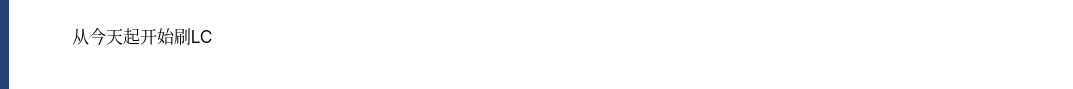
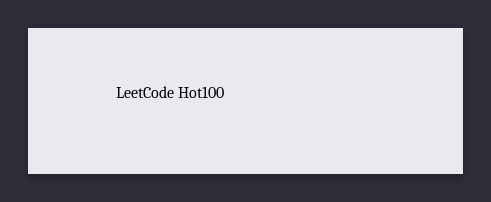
[72,27,212,46] 从今天起开始刷LC -> [116,86,225,98] LeetCode Hot100

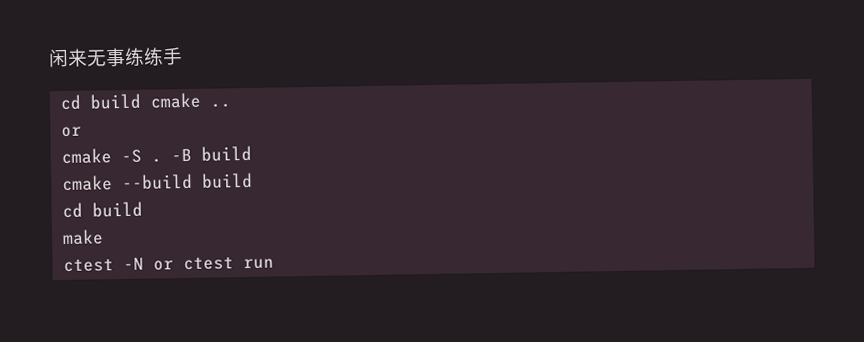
[116,86,225,98] LeetCode Hot100 -> [48,47,183,68] [60,92,232,111] [61,126,83,138] [61,145,253,165] [62,172,254,192] [62,201,144,219] [62,229,105,245] [63,256,275,272] 闲来无事练练手 // cd build cmake .. // or // cmake -S . -B build // cmake --build build // cd build // make // ctest -N or ctest run

